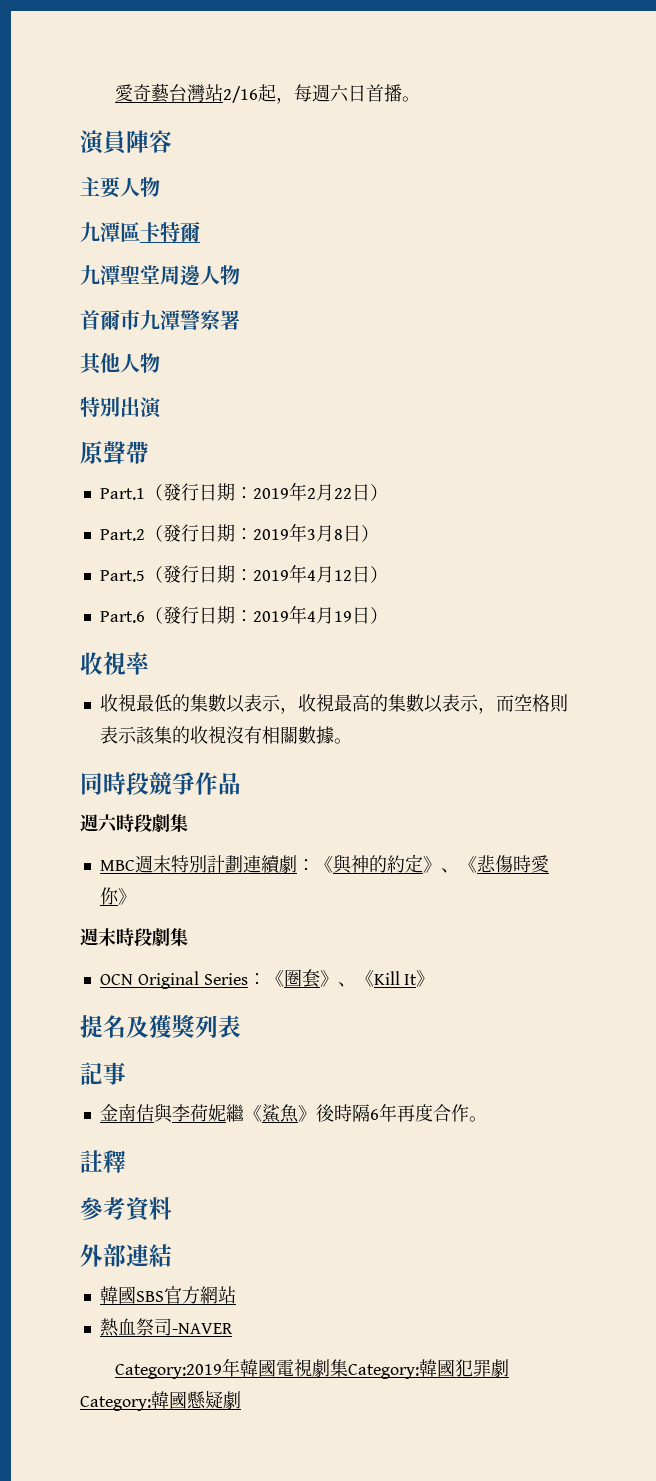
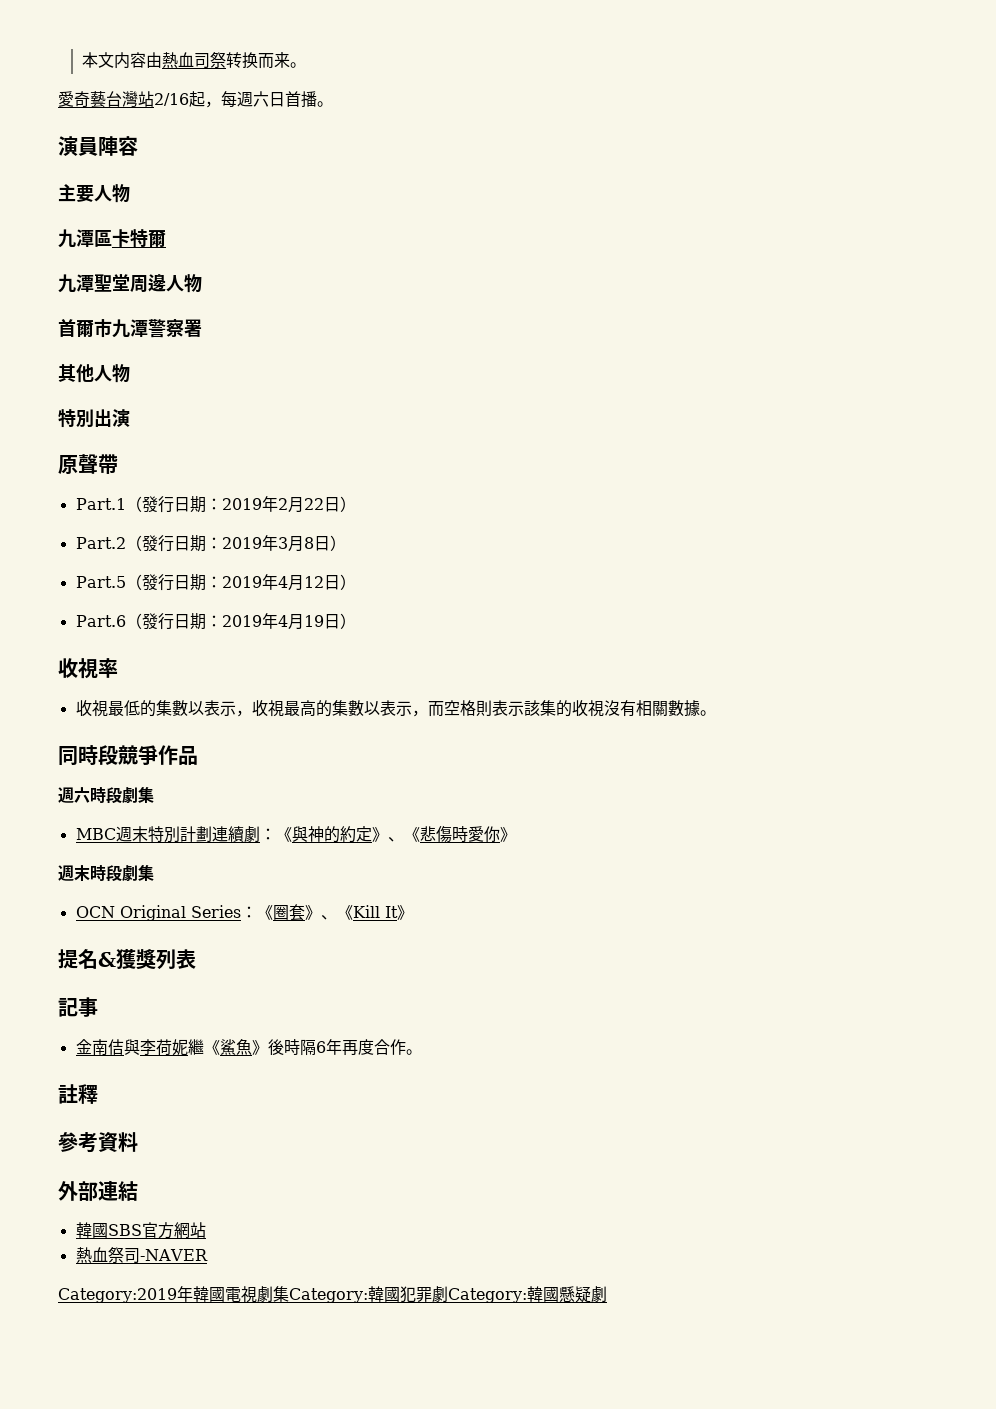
(115, 93) none -> [82,52,307,69] 本文内容由熱血司祭转换而来。 //
[126,1015,149,1038] 及 -> [98,952,116,967] &

